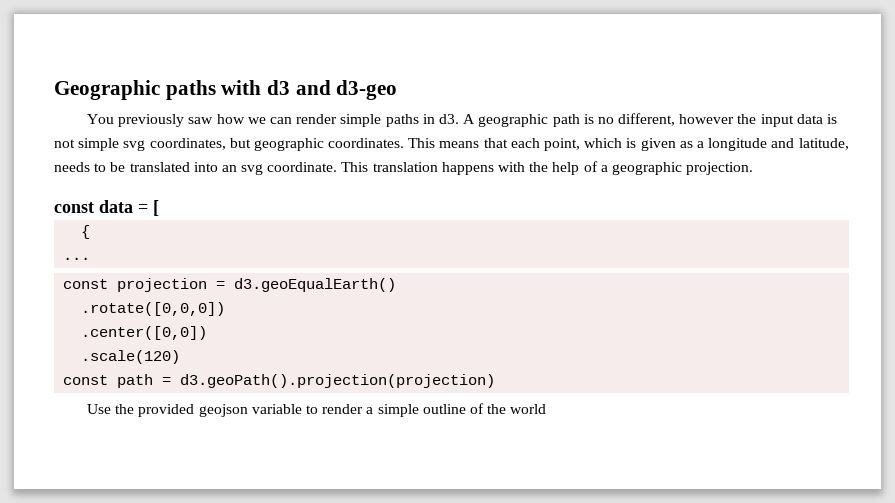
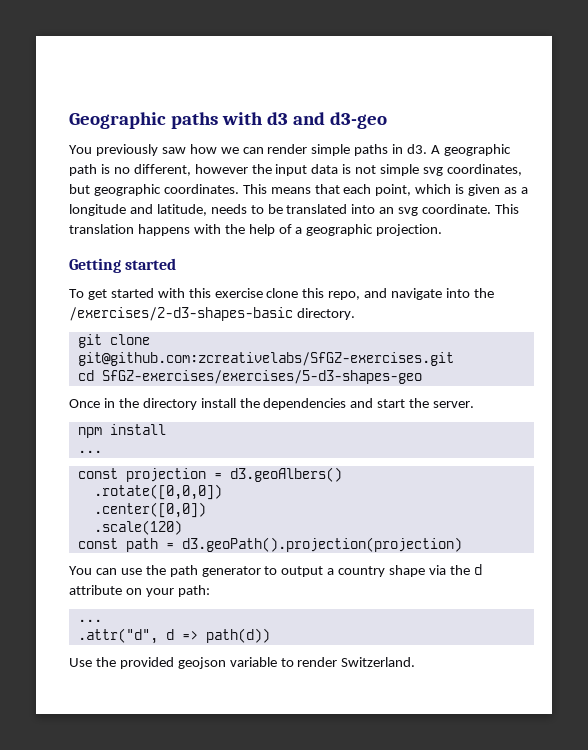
[54,200,159,216] [81,225,91,239] const data = [ // { -> [69,258,177,273] [69,288,494,300] [69,307,355,321] [77,334,150,348] [77,352,454,366] [77,370,422,384] [69,398,475,410] [77,424,166,438] Getting started // To get started with this exercise clone this repo, and navigate into the /exercises/2-d3-shapes-basic directory. // git clone git@github.com:zcreativelabs/SfGZ-exercises.git // cd SfGZ-exercises/exercises/5-d3-shapes-geo // Once in the directory install the dependencies and start the server. // npm install
[234,278,397,292] d3.geoEqualEarth() -> [229,467,342,482] d3.geoAlbers()
(496, 381) none -> [69,564,482,577] [69,585,210,597] [77,619,102,622] [77,628,270,644] // You can use the path generator to output a country shape via the d attribute on your path: // ... // .attr("d", d => path(d))
[366,403,547,417] a simple outline of the world -> [341,657,416,667] Switzerland.

